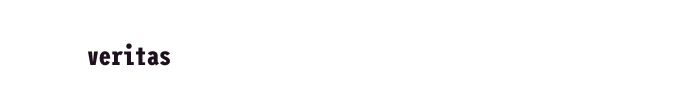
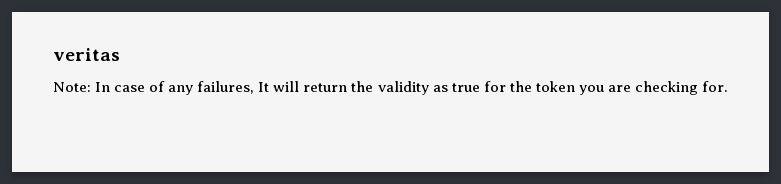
(171, 54) none -> [53,81,728,95] // Note: In case of any failures, It will return the validity as true for the token you are checking for.

